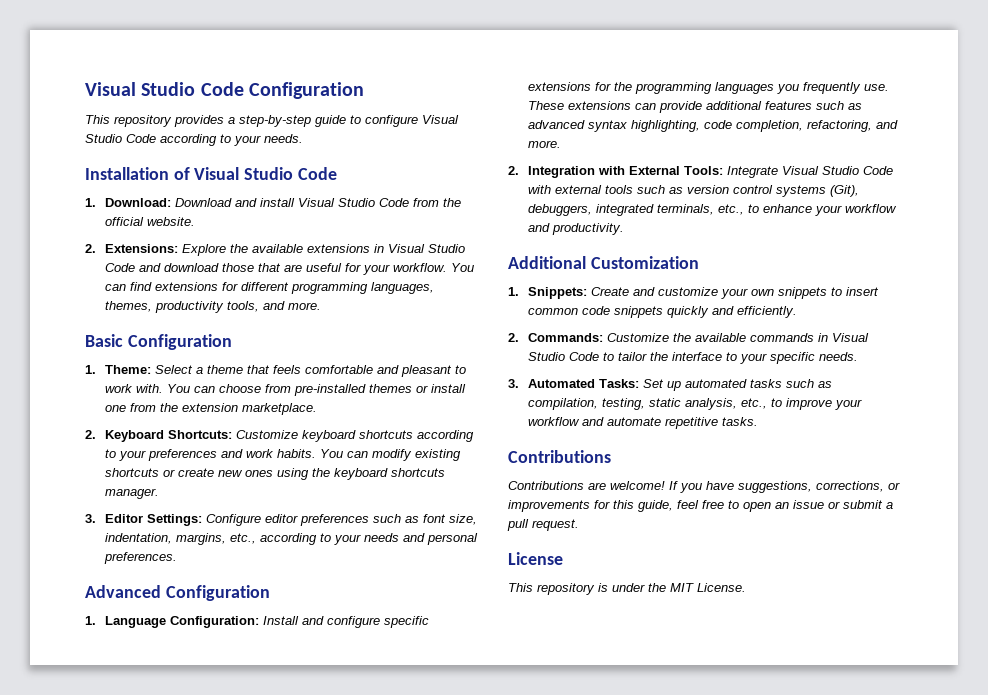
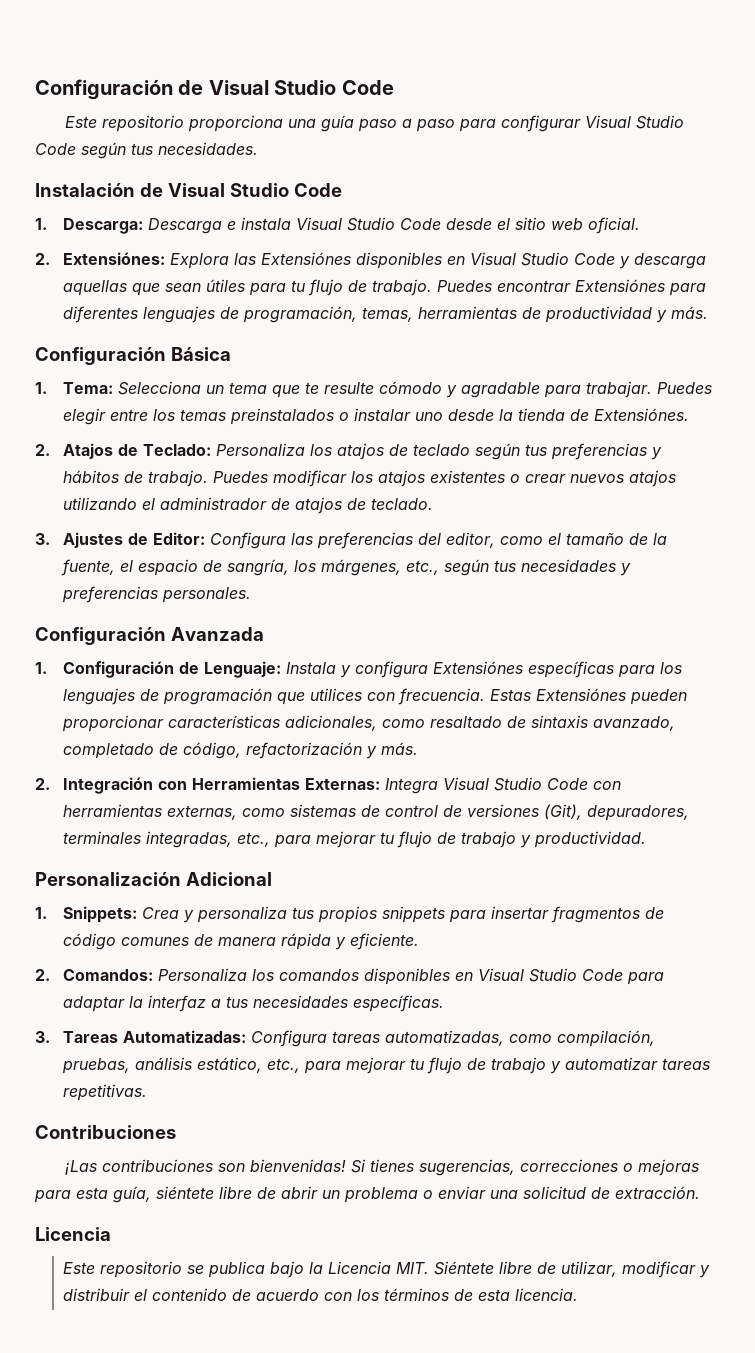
[85,82,364,99] [85,115,459,127] [85,134,303,146] [85,167,337,180] [85,198,462,207] [105,217,196,226] [85,244,466,256] [105,263,475,275] [105,282,435,294] [105,301,322,313] [85,334,232,350] [85,365,467,377] [105,384,467,396] [105,403,318,415] [85,430,475,442] [105,449,462,461] [105,468,446,480] [105,488,160,499] [85,514,478,526] [105,533,479,545] [104,552,178,564] [85,585,270,601] [85,616,430,628] [528,82,890,94] [528,101,863,113] [528,120,899,132] [528,140,562,148] [508,166,894,178] [528,185,860,197] [528,204,898,216] [528,223,625,235] [508,256,699,269] [508,287,880,299] [528,306,798,318] [508,333,870,342] [528,352,859,364] [508,379,833,391] [528,398,863,410] [528,417,759,429] [508,450,611,463] [508,481,900,493] [508,500,893,512] [507,519,579,531] [508,552,563,565] [508,583,746,595] Visual Studio Code Configuration // This repository provides a step-by-step guide to configure Visual Studio Code according to your needs. // Installation of Visual Studio Code // 1. Download: Download and install Visual Studio Code from the official website. // 2. Extensions: Explore the available extensions in Visual Studio Code and download those that are useful for your workflow. You can find extensions for different programming languages, themes, productivity tools, and more. // Basic Configuration // 1. Theme: Select a theme that feels comfortable and pleasant to work with. You can choose from pre-installed themes or install one from the extension marketplace. // 2. Keyboard Shortcuts: Customize keyboard shortcuts according to your preferences and work habits. You can modify existing shortcuts or create new ones using the keyboard shortcuts manager. // 3. Editor Settings: Configure editor preferences such as font size, indentation, margins, etc., according to your needs and personal preferences. // Advanced Configuration // 1. Language Configuration: Install and configure specific extensions for the programming languages you frequently use. These extensions can provide additional features such as advanced syntax highlighting, code completion, refactoring, and more. // 2. Integration with External Tools: Integrate Visual Studio Code with external tools such as version control systems (Git), debuggers, integrated terminals, etc., to enhance your workflow and productivity. // Additional Customization // 1. Snippets: Create and customize your own snippets to insert common code snippets quickly and efficiently. // 2. Commands: Customize the available commands in Visual Studio Code to tailor the interface to your specific needs. // 3. Automated Tasks: Set up automated tasks such as compilation, testing, static analysis, etc., to improve your workflow and automate repetitive tasks. // Contributions // Contributions are welcome! If you have suggestions, corrections, or improvements for this guide, feel free to open an issue or submit a pull request. // License // This repository is under the MIT License. -> [35,79,394,100] [64,115,684,132] [35,142,258,159] [35,183,342,197] [35,217,640,234] [35,252,706,269] [62,279,706,296] [62,306,708,323] [35,347,231,365] [35,381,712,398] [62,408,689,425] [35,443,662,460] [62,470,676,487] [62,497,433,514] [35,532,667,549] [60,559,631,576] [61,586,251,603] [35,627,264,645] [35,661,682,678] [62,688,687,705] [61,715,675,732] [62,742,418,759] [35,777,621,794] [62,804,689,821] [62,831,646,848] [35,872,272,886] [35,906,664,923] [62,933,419,950] [35,968,664,985] [62,995,444,1012] [35,1030,655,1047] [61,1057,710,1074] [62,1084,147,1101] [35,1125,176,1139] [64,1159,699,1176] [34,1186,700,1203] [35,1227,111,1241] [62,1261,710,1278] [62,1288,578,1301] Configuración de Visual Studio Code // Este repositorio proporciona una guía paso a paso para configurar Visual Studio Code según tus necesidades. // Instalación de Visual Studio Code // 1. Descarga: Descarga e instala Visual Studio Code desde el sitio web oficial. // 2. Extensiónes: Explora las Extensiónes disponibles en Visual Studio Code y descarga aquellas que sean útiles para tu flujo de trabajo. Puedes encontrar Extensiónes para diferentes lenguajes de programación, temas, herramientas de productividad y más. // Configuración Básica // 1. Tema: Selecciona un tema que te resulte cómodo y agradable para trabajar. Puedes elegir entre los temas preinstalados o instalar uno desde la tienda de Extensiónes. // 2. Atajos de Teclado: Personaliza los atajos de teclado según tus preferencias y hábitos de trabajo. Puedes modificar los atajos existentes o crear nuevos atajos utilizando el administrador de atajos de teclado. // 3. Ajustes de Editor: Configura las preferencias del editor, como el tamaño de la fuente, el espacio de sangría, los márgenes, etc., según tus necesidades y preferencias personales. // Configuración Avanzada // 1. Configuración de Lenguaje: Instala y configura Extensiónes específicas para los lenguajes de programación que utilices con frecuencia. Estas Extensiónes pueden proporcionar características adicionales, como resaltado de sintaxis avanzado, completado de código, refactorización y más. // 2. Integración con Herramientas Externas: Integra Visual Studio Code con herramientas externas, como sistemas de control de versiones (Git), depuradores, terminales integradas, etc., para mejorar tu flujo de trabajo y productividad. // Personalización Adicional // 1. Snippets: Crea y personaliza tus propios snippets para insertar fragmentos de código comunes de manera rápida y eficiente. // 2. Comandos: Personaliza los comandos disponibles en Visual Studio Code para adaptar la interfaz a tus necesidades específicas. // 3. Tareas Automatizadas: Configura tareas automatizadas, como compilación, pruebas, análisis estático, etc., para mejorar tu flujo de trabajo y automatizar tareas repetitivas. // Contribuciones // ¡Las contribuciones son bienvenidas! Si tienes sugerencias, correcciones o mejoras para esta guía, siéntete libre de abrir un problema o enviar una solicitud de extracción. // Licencia // Este repositorio se publica bajo la Licencia MIT. Siéntete libre de utilizar, modificar y distribuir el contenido de acuerdo con los términos de esta licencia.

